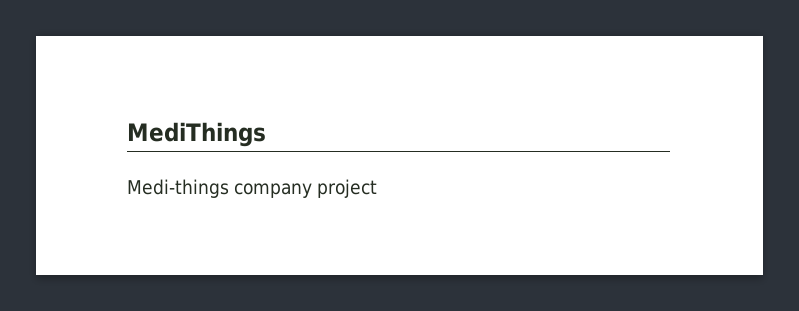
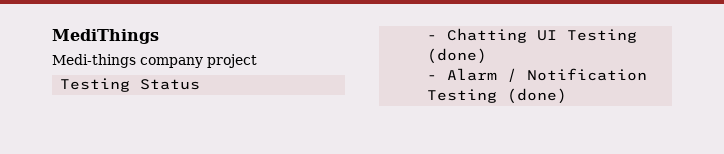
(378, 188) none -> [60,78,201,92] [427,28,638,43] [427,48,488,64] [427,68,648,82] [427,88,568,104] // Testing Status // - Chatting UI Testing (done) // - Alarm / Notification Testing (done)

